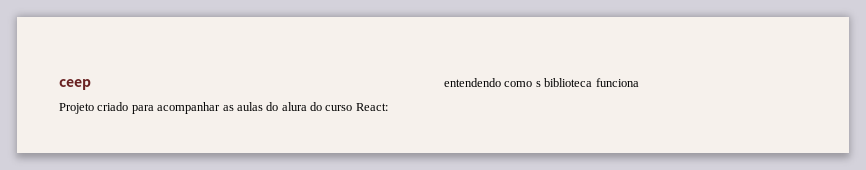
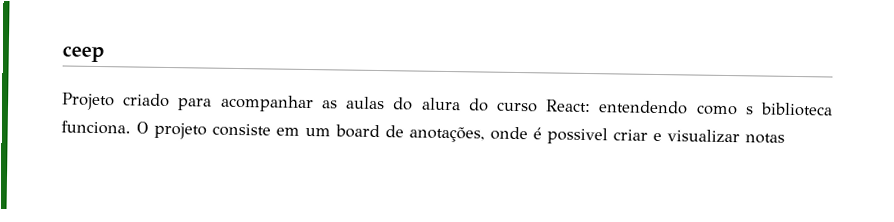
[595,78,639,87] funciona -> [61,120,785,145] funciona. O projeto consiste em um board de anotações, onde é possivel criar e visualizar notas

